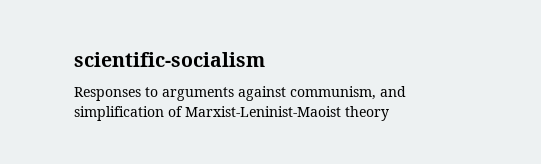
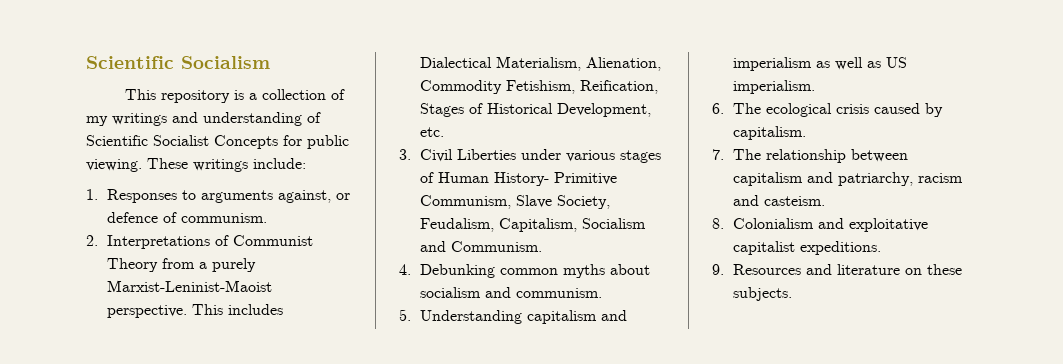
[74,52,265,67] [74,86,406,101] [74,106,389,121] scientific-socialism // Responses to arguments against communism, and simplification of Marxist-Leninist-Maoist theory -> [86,56,270,69] [125,89,346,103] [86,112,321,126] [86,135,349,149] [86,158,306,172] [86,189,350,203] [106,212,267,223] [86,235,313,249] [106,258,256,272] [106,280,272,292] [106,304,283,318] [419,56,661,71] [419,80,658,94] [419,103,651,117] [419,127,444,137] [399,149,661,163] [419,172,617,186] [419,195,610,209] [419,218,646,232] [419,241,542,252] [399,264,650,278] [419,287,602,298] [399,309,627,324] [732,57,907,71] [732,80,815,94] [712,103,943,117] [732,126,806,140] [712,149,908,163] [732,172,963,186] [732,195,825,206] [712,218,928,232] [732,241,881,255] [712,264,962,275] [732,287,792,301] Scientific Socialism // This repository is a collection of my writings and understanding of Scientific Socialist Concepts for public viewing. These writings include: // 1. Responses to arguments against, or defence of communism. // 2. Interpretations of Communist Theory from a purely Marxist-Leninist-Maoist perspective. This includes Dialectical Materialism, Alienation, Commodity Fetishism, Reification, Stages of Historical Development, etc. // 3. Civil Liberties under various stages of Human History- Primitive Communism, Slave Society, Feudalism, Capitalism, Socialism and Communism. // 4. Debunking common myths about socialism and communism. // 5. Understanding capitalism and imperialism as well as US imperialism. // 6. The ecological crisis caused by capitalism. // 7. The relationship between capitalism and patriarchy, racism and casteism. // 8. Colonialism and exploitative capitalist expeditions. // 9. Resources and literature on these subjects.

